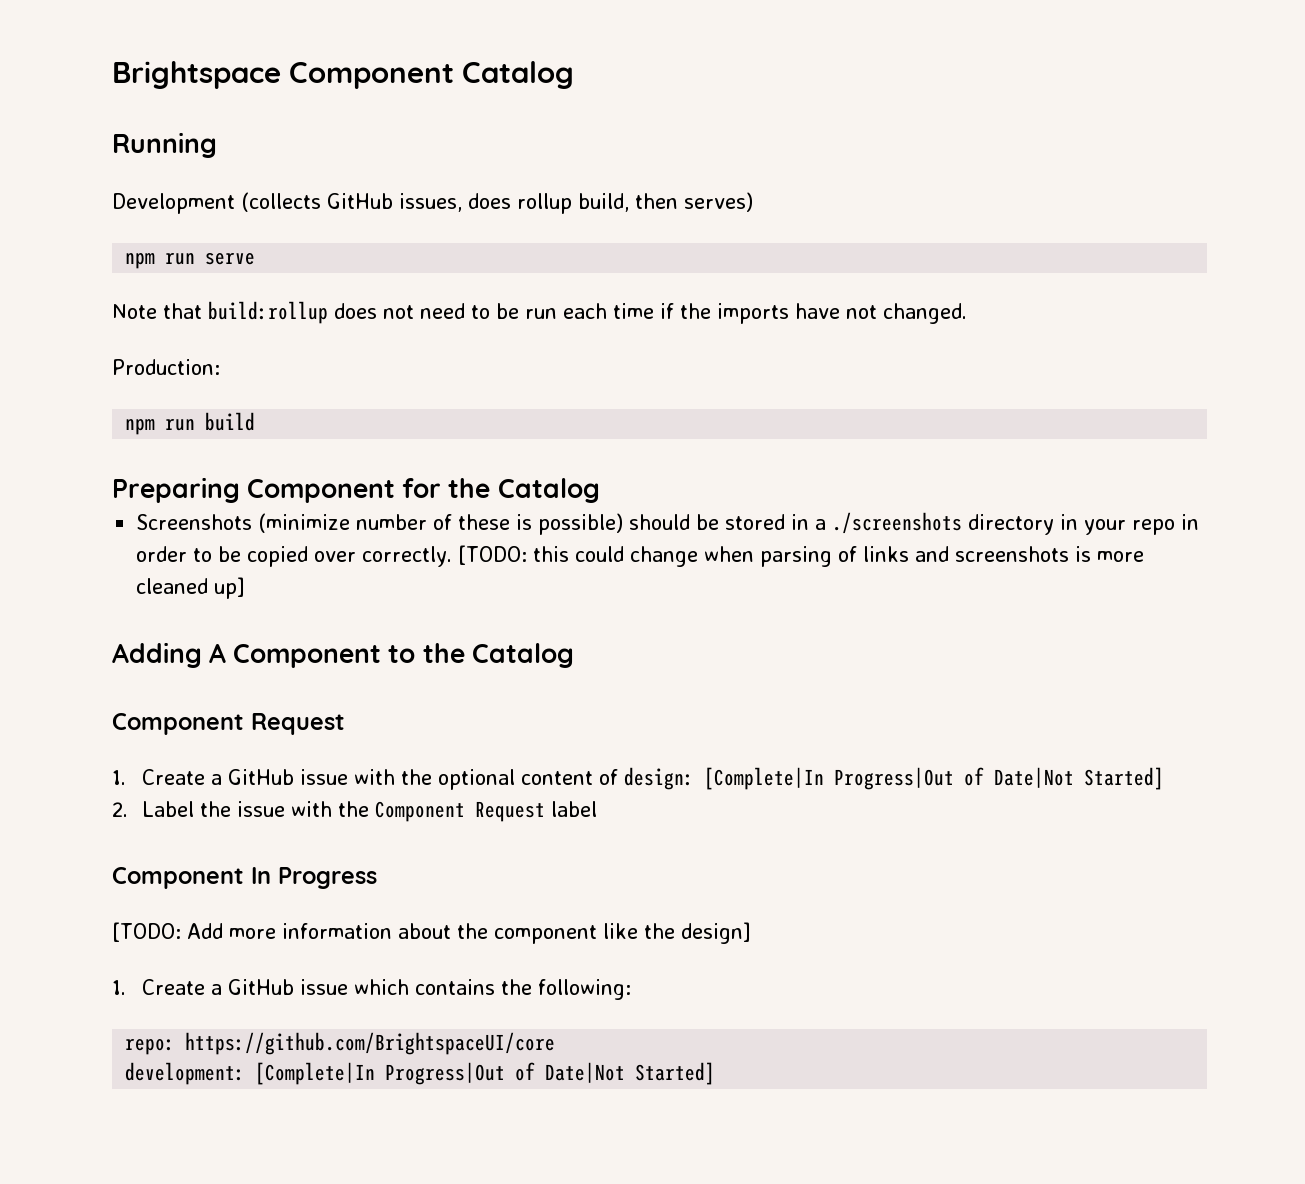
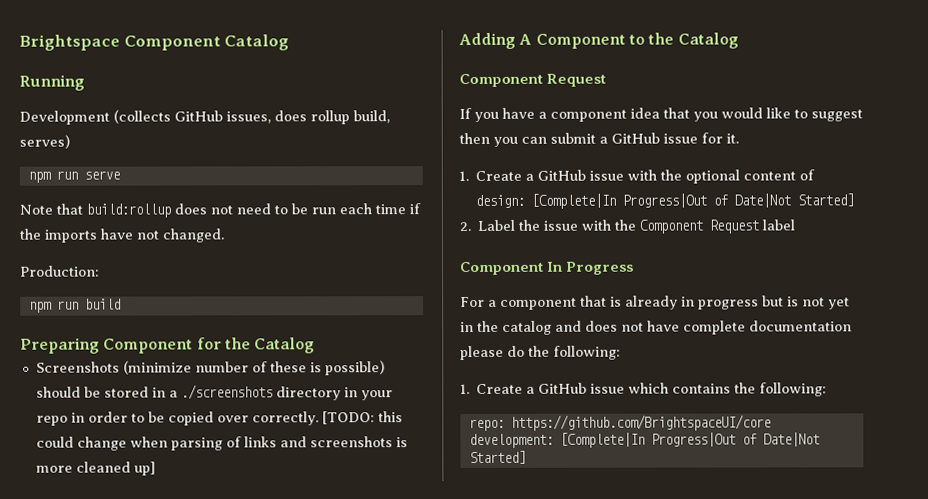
[635,193,678,209] then -> (390, 117) none
(345, 724) none -> [459,107,863,122] [459,132,739,147] // If you have a component idea that you would like to suggest then you can submit a GitHub issue for it.
[112,922,751,944] [TODO: Add more information about the component like the design] -> [460,295,850,310] [460,320,852,335] [460,345,621,361] For a component that is already in progress but is not yet in the catalog and does not have complete documentation please do the following:

